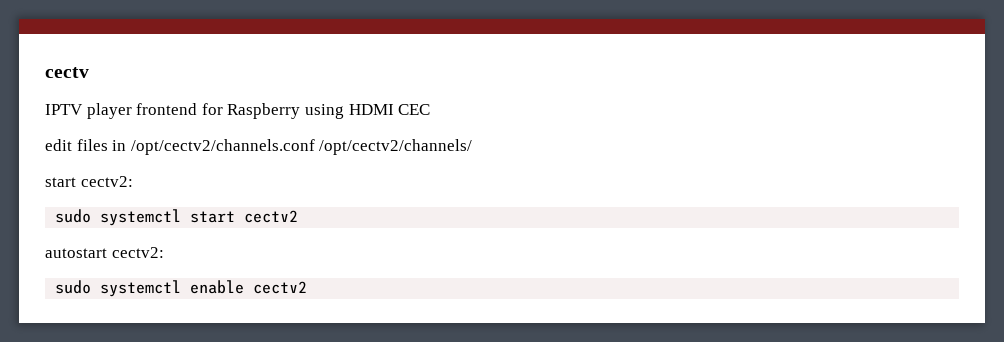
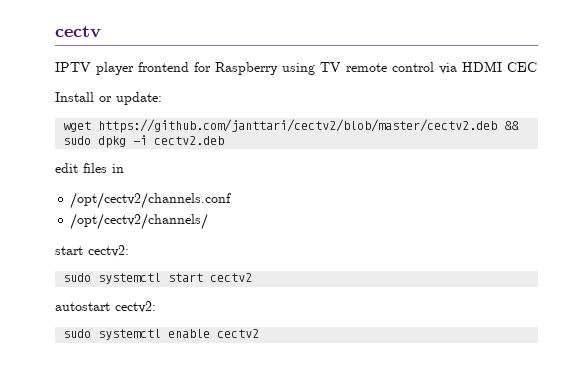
[348,104,431,115] HDMI CEC -> [320,61,537,74] [55,92,162,105] [63,119,520,133] [63,135,225,148] TV remote control via HDMI CEC // Install or update: // wget https://github.com/janttari/cectv2/blob/master/cectv2.deb && sudo dpkg -i cectv2.deb
(127, 145) none -> (124, 168) //
(315, 147) none -> (232, 200) //

